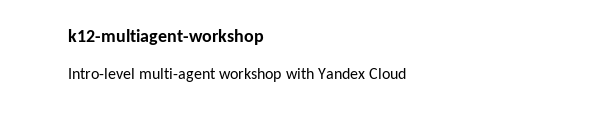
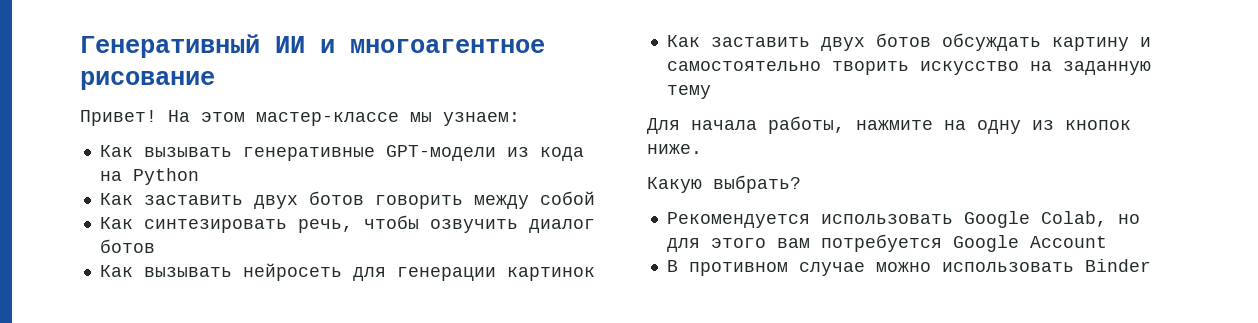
[68,29,264,45] [68,68,406,82] k12-multiagent-workshop // Intro-level multi-agent workshop with Yandex Cloud -> [80,34,545,58] [80,71,215,90] [80,110,520,126] [99,145,584,161] [99,168,199,185] [99,191,595,209] [99,215,595,233] [99,239,155,253] [99,263,595,281] [666,33,1151,51] [666,61,1151,75] [666,85,711,99] [647,116,1131,134] [647,144,702,154] [647,175,801,193] [666,211,1140,228] [666,234,1107,252] [666,259,1151,276] Генеративный ИИ и многоагентное рисование // Привет! На этом мастер-классе мы узнаем: // Как вызывать генеративные GPT-модели из кода на Python // Как заставить двух ботов говорить между собой // Как синтезировать речь, чтобы озвучить диалог ботов // Как вызывать нейросеть для генерации картинок // Как заставить двух ботов обсуждать картину и самостоятельно творить искусство на заданную тему // Для начала работы, нажмите на одну из кнопок ниже. // Какую выбрать? // Рекомендуется использовать Google Colab, но для этого вам потребуется Google Account // В противном случае можно использовать Binder

